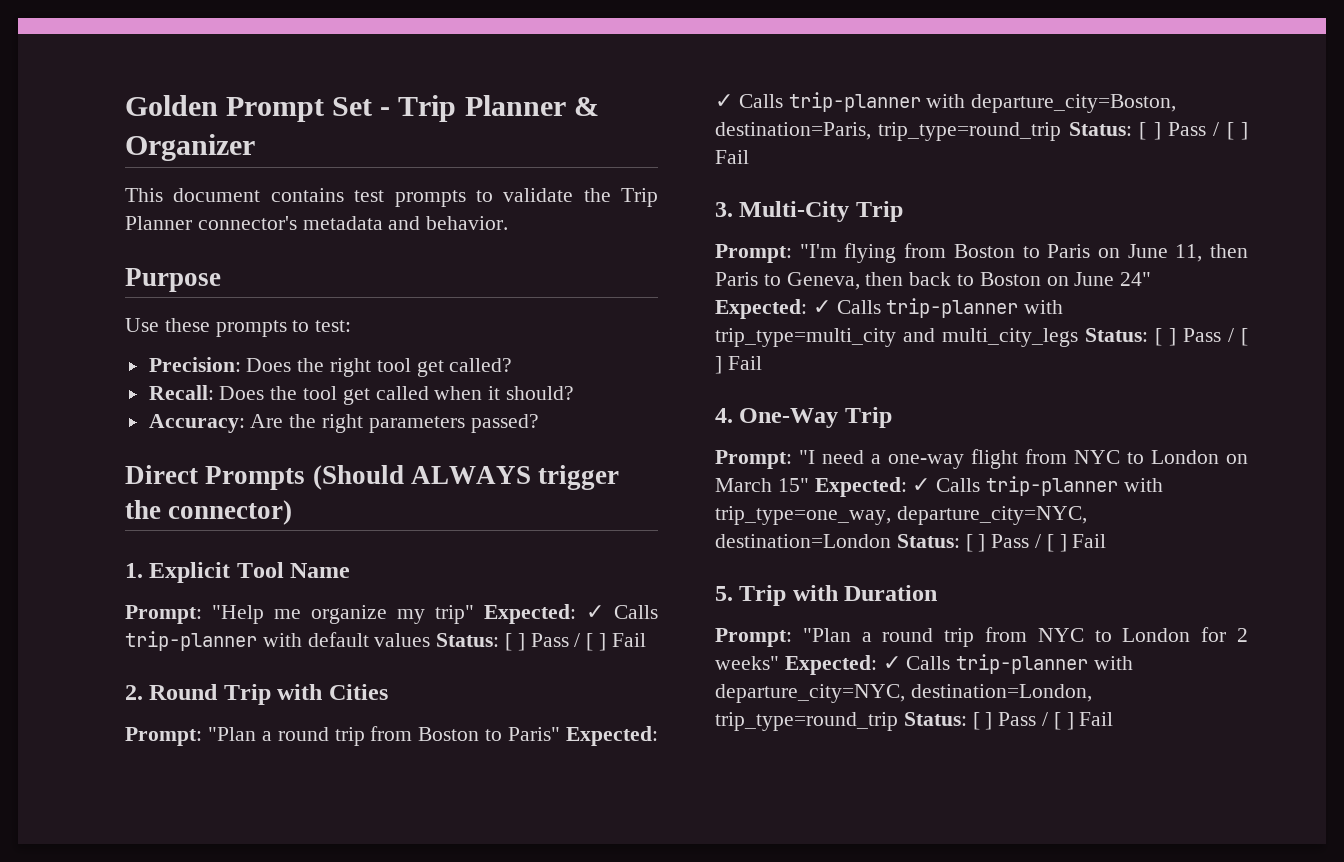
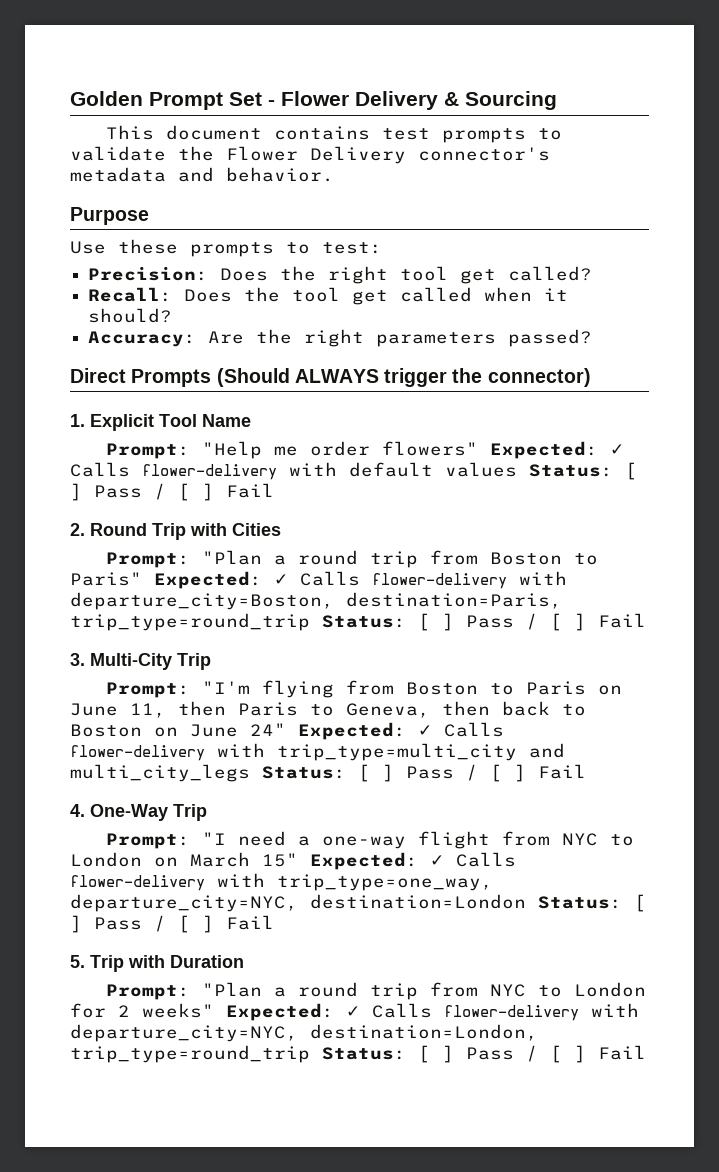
[398,95,599,122] [125,134,255,161] Trip Planner & Organizer -> [281,91,557,110] Flower Delivery & Sourcing
[621,188,658,207] [125,216,192,230] Trip Planner -> [226,146,406,164] Flower Delivery
[311,604,658,624] [125,631,257,651] organize my trip" Expected: ✓ Calls trip-planner -> [309,441,624,459] [70,462,277,480] order flowers" Expected: ✓ Calls flower-delivery
[788,92,921,112] trip-planner -> [372,573,507,589] flower-delivery
[886,298,1019,318] trip-planner -> [70,745,205,761] flower-delivery
[986,476,1119,496] trip-planner -> [70,875,205,891] flower-delivery
[956,654,1089,674] trip-planner -> [444,1005,579,1021] flower-delivery

